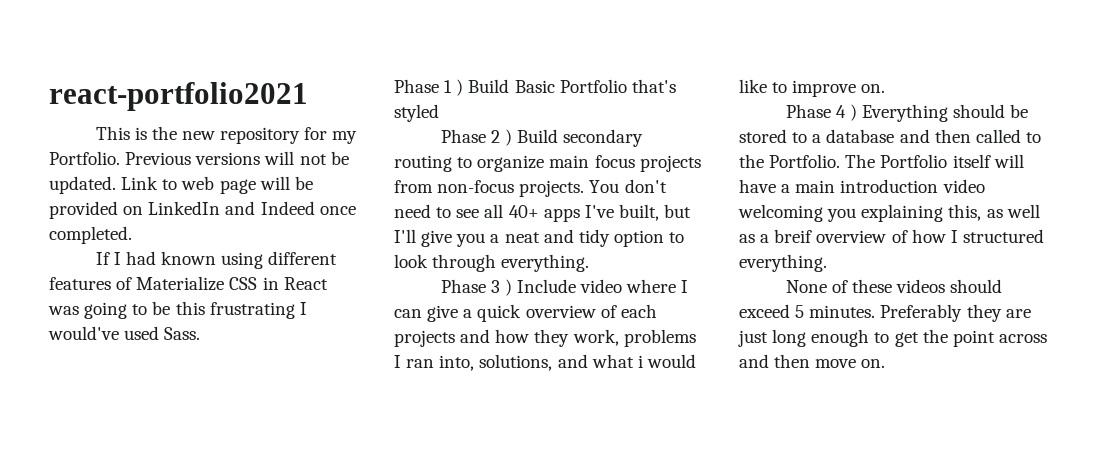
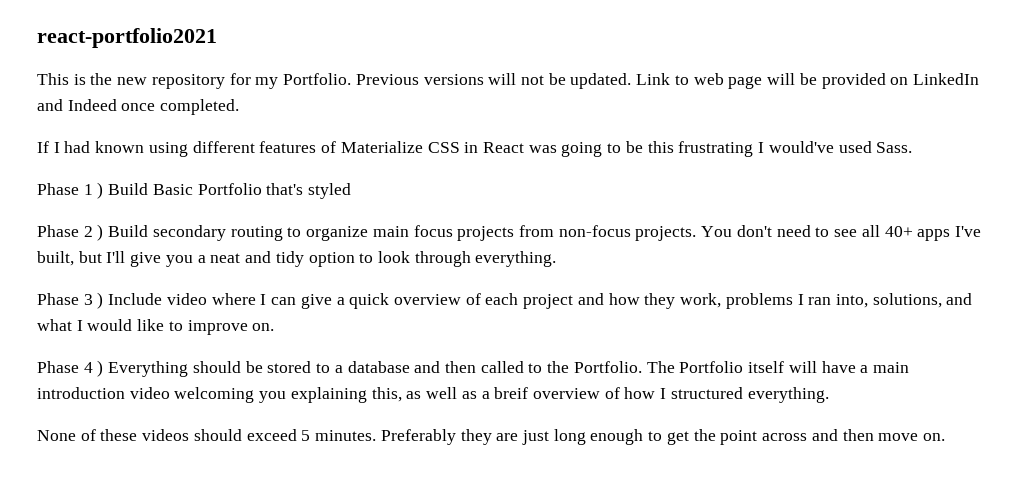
[394,330,455,347] projects -> [523,294,574,309] project
[637,355,643,368] i -> [76,320,83,331] I

